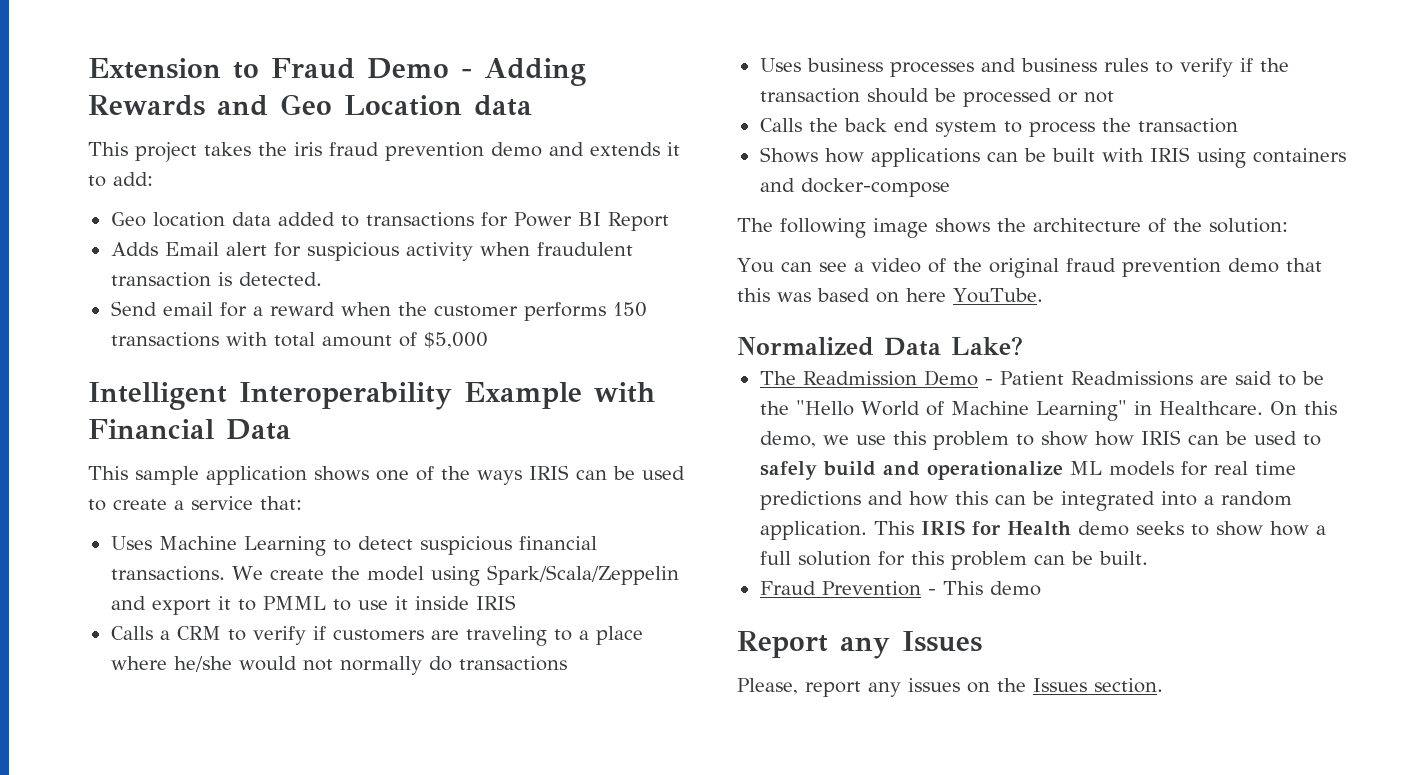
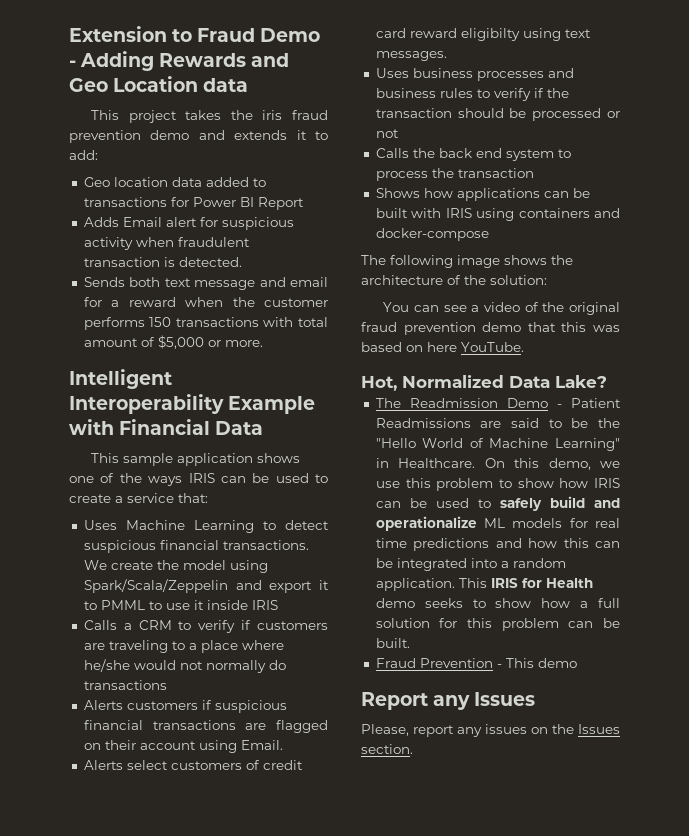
[110,301,157,316] Send -> [83,277,286,290] Sends both text message and
(488, 340) none -> [207,340,263,347] or more.
(567, 663) none -> [83,700,287,713] [83,720,328,733] [83,740,283,753] [83,760,303,770] [375,28,591,41] [375,51,447,61] // Alerts customers if suspicious financial transactions are flagged on their account using Email. // Alerts select customers of credit card reward eligibilty using text messages.
(1043, 295) none -> [361,376,397,391] Hot,

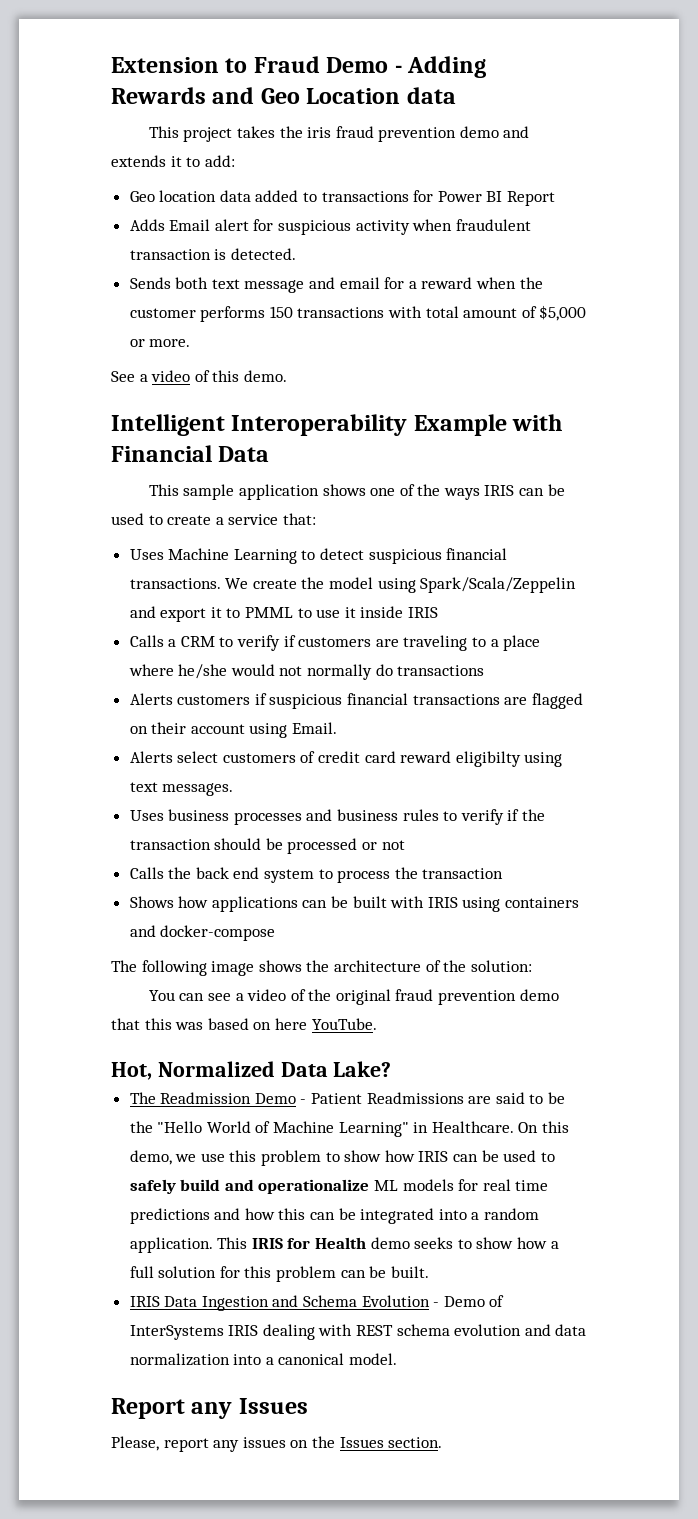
(263, 343) none -> [111,370,287,382] // See a video of this demo.
[375,658,577,668] Fraud Prevention - This demo -> [129,1295,505,1311] [129,1324,587,1340] [129,1353,398,1366] IRIS Data Ingestion and Schema Evolution - Demo of InterSystems IRIS dealing with REST schema evolution and data normalization into a canonical model.

